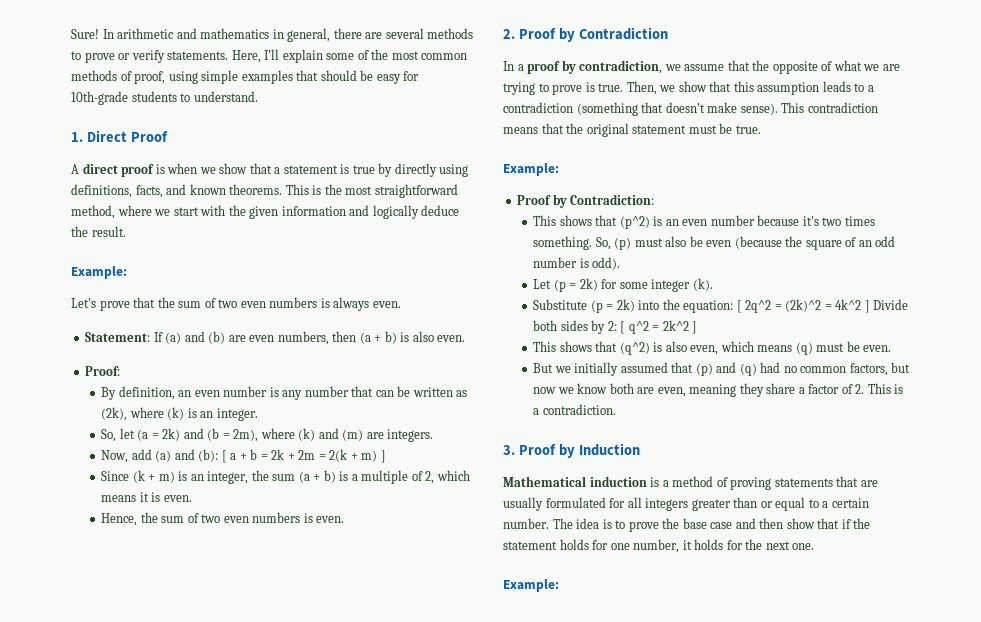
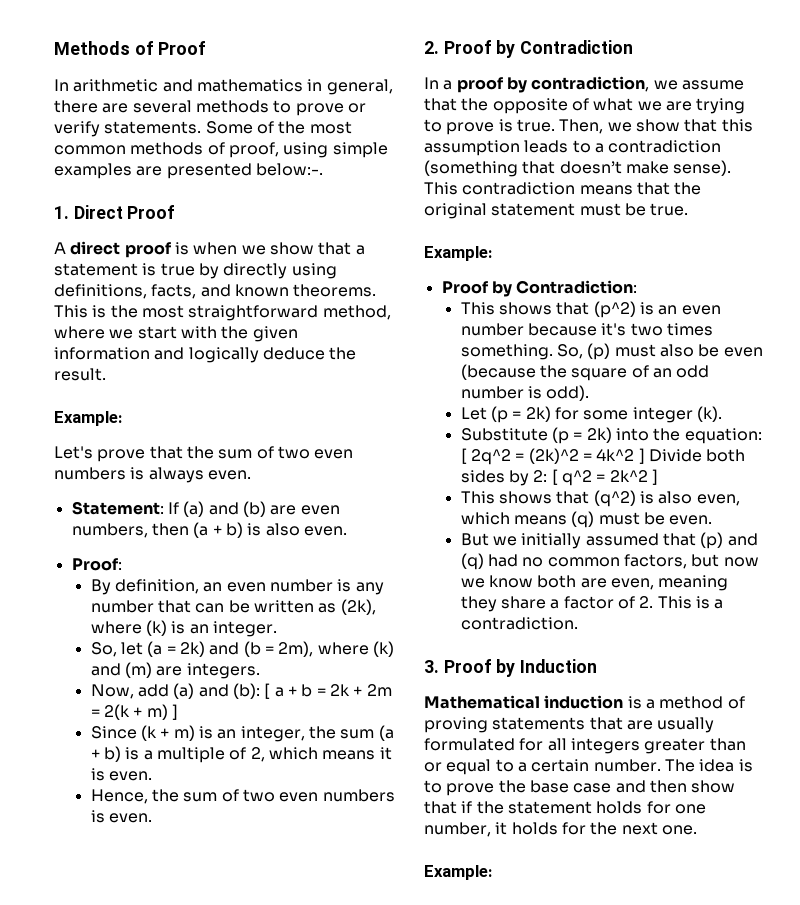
[71,29,99,39] Sure! -> [54,41,205,55] Methods of Proof //
[231,49,355,63] Here, I'll explain some -> [205,121,253,134] Some
[296,70,420,84] [71,91,258,105] that should be easy for 10th-grade students to understand. -> [136,163,323,179] are presented below:-.

